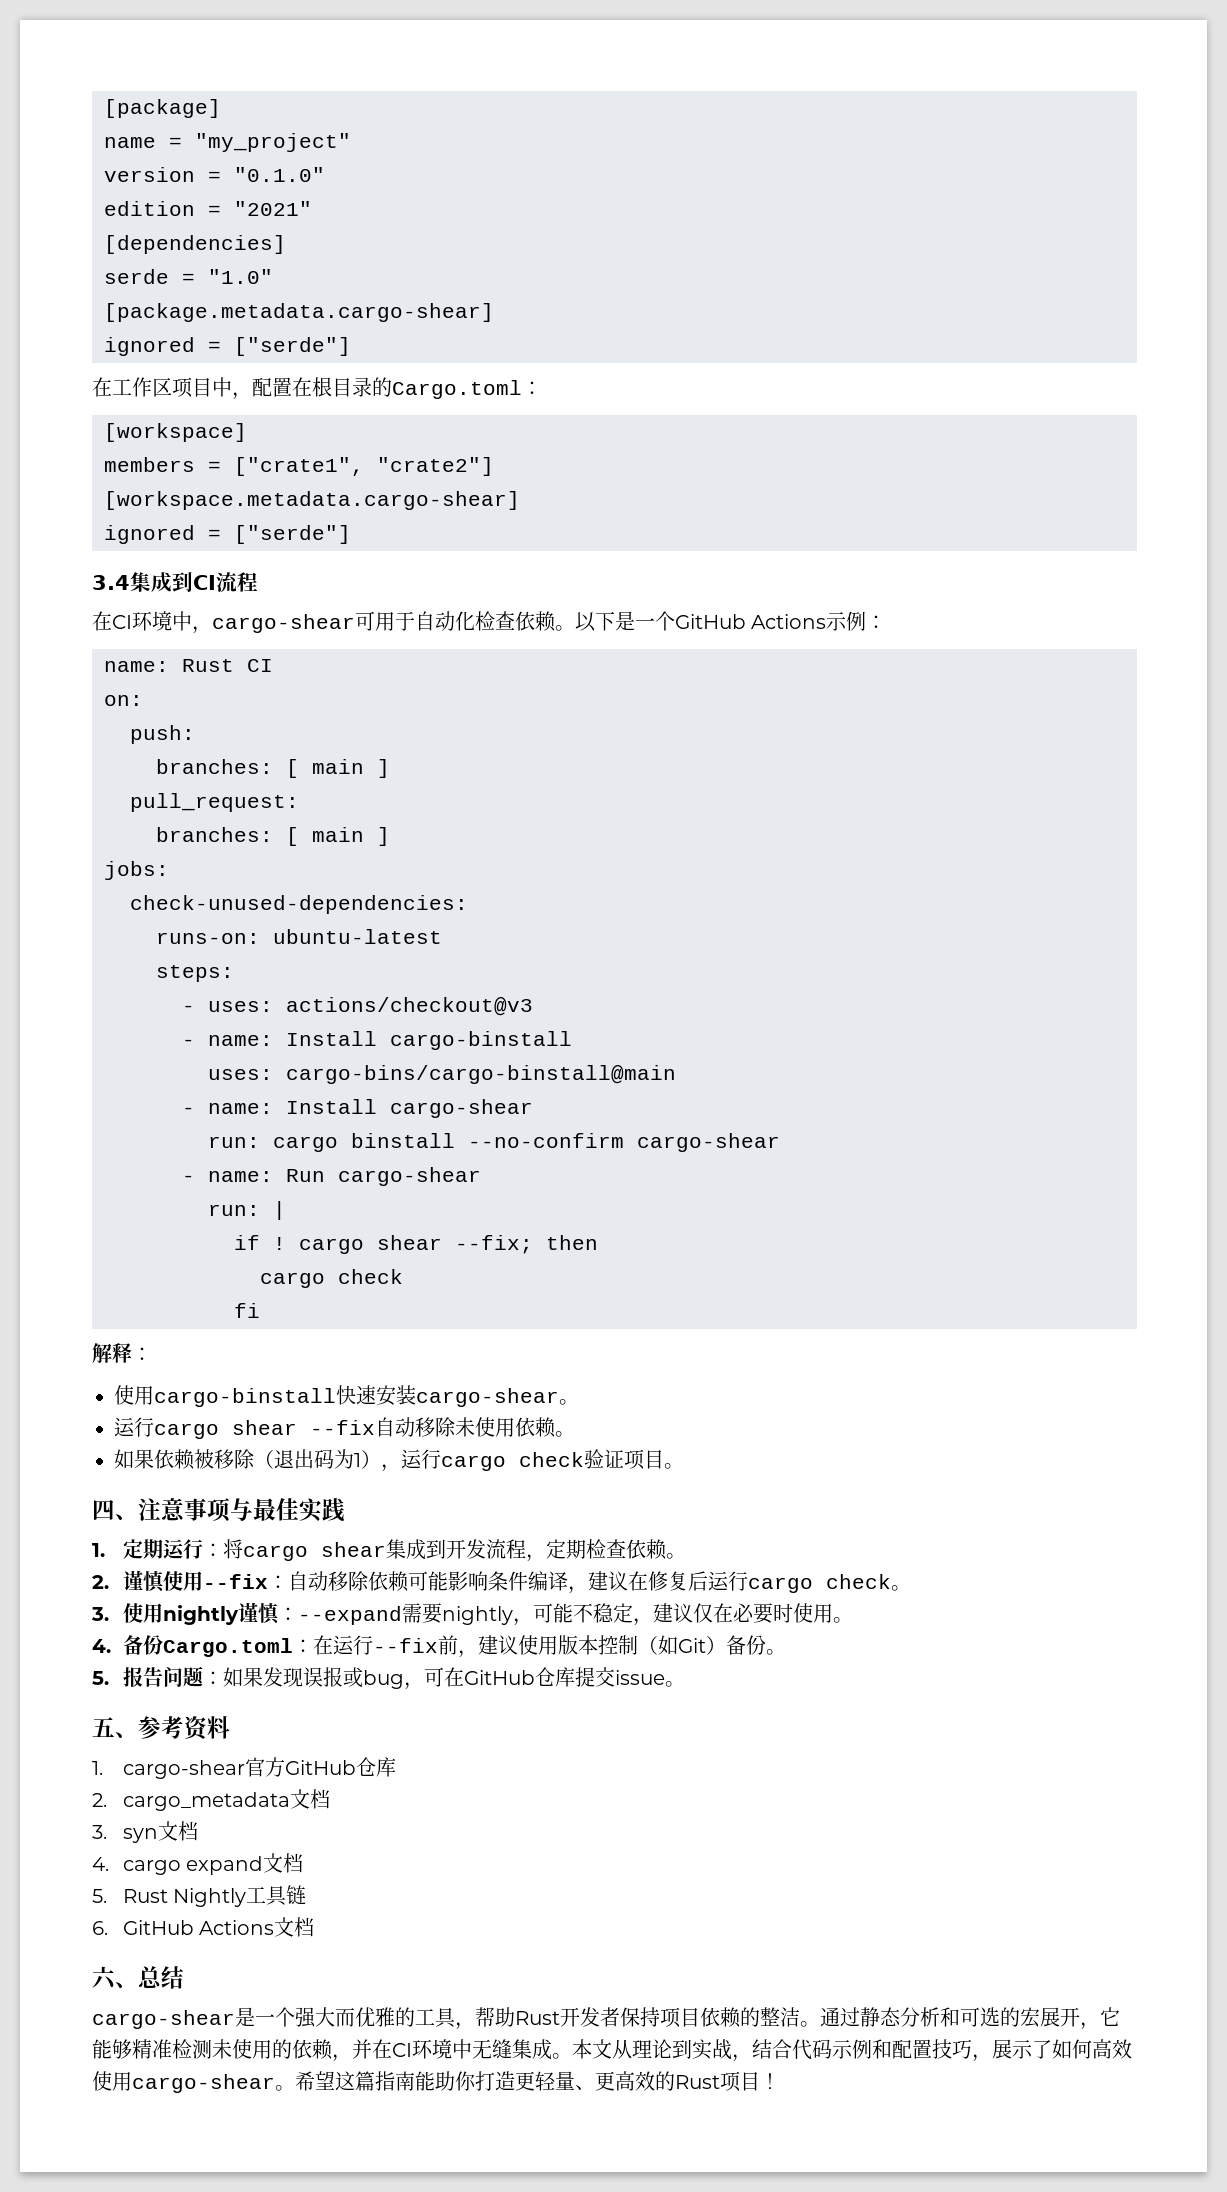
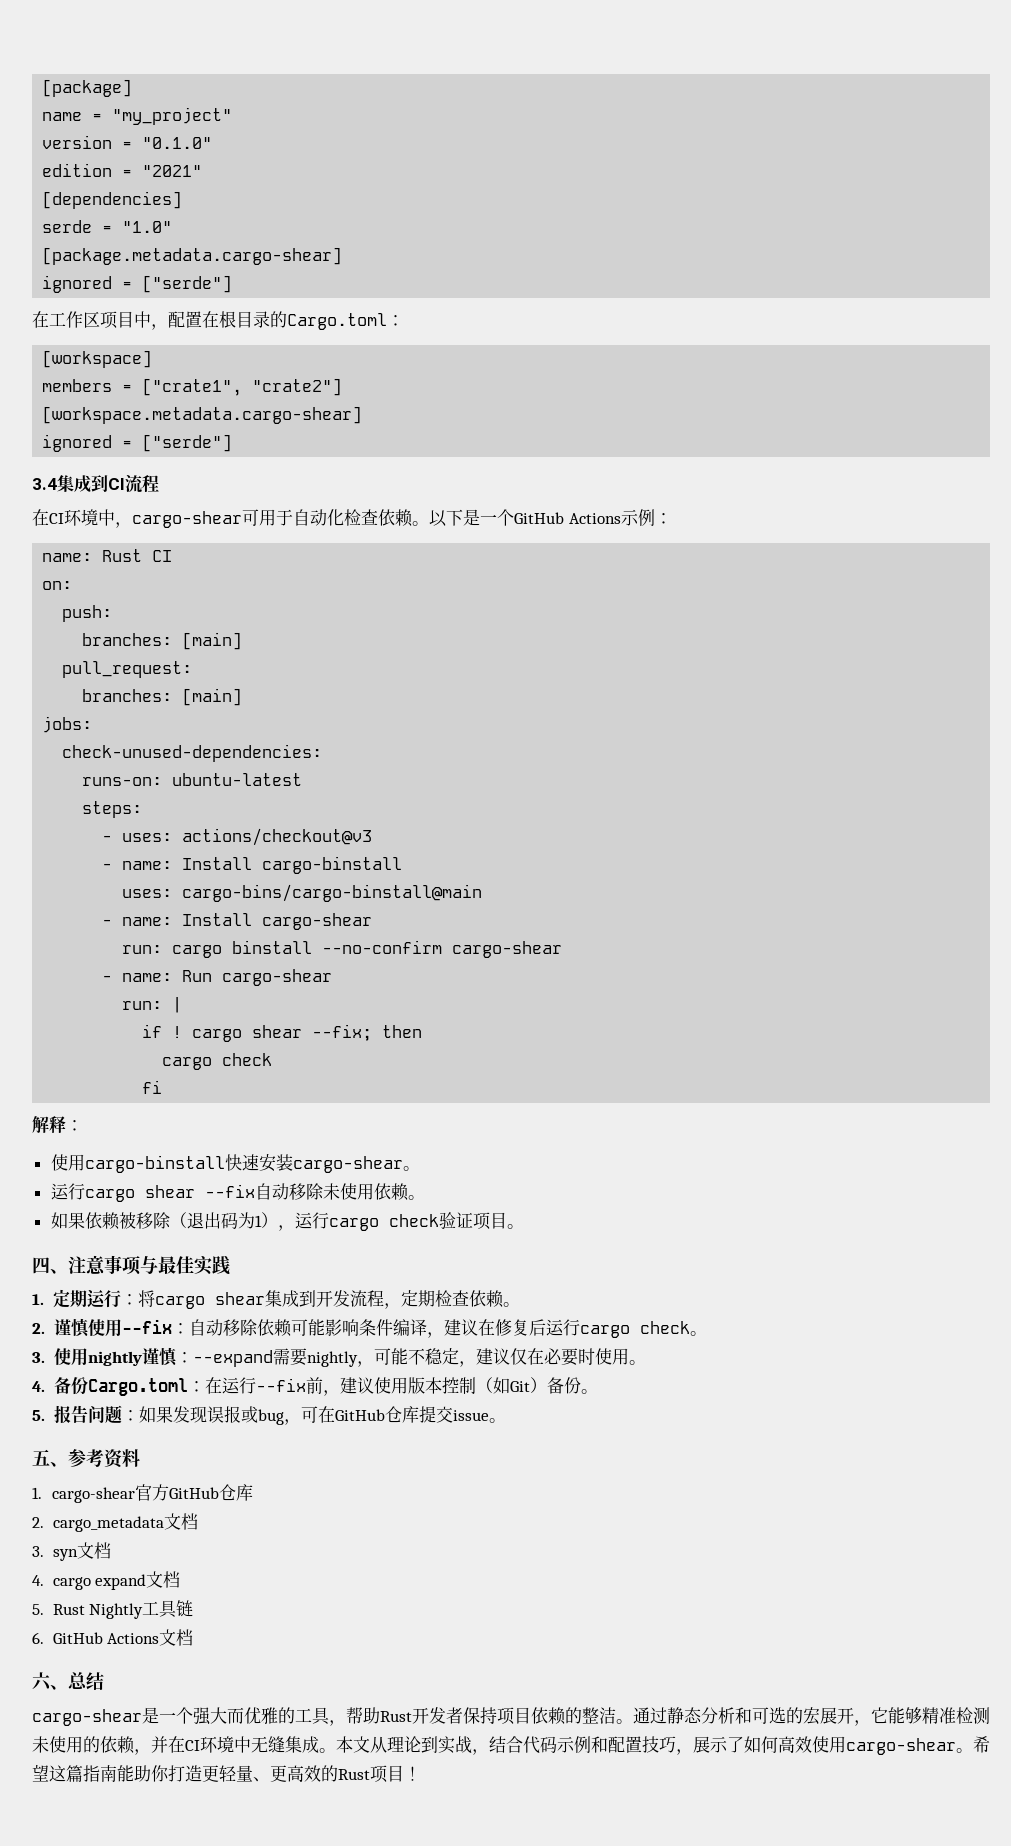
[286,759,390,778] [ main ] -> [182,632,243,650] [main]
[286,827,390,846] [ main ] -> [182,688,243,706] [main]

